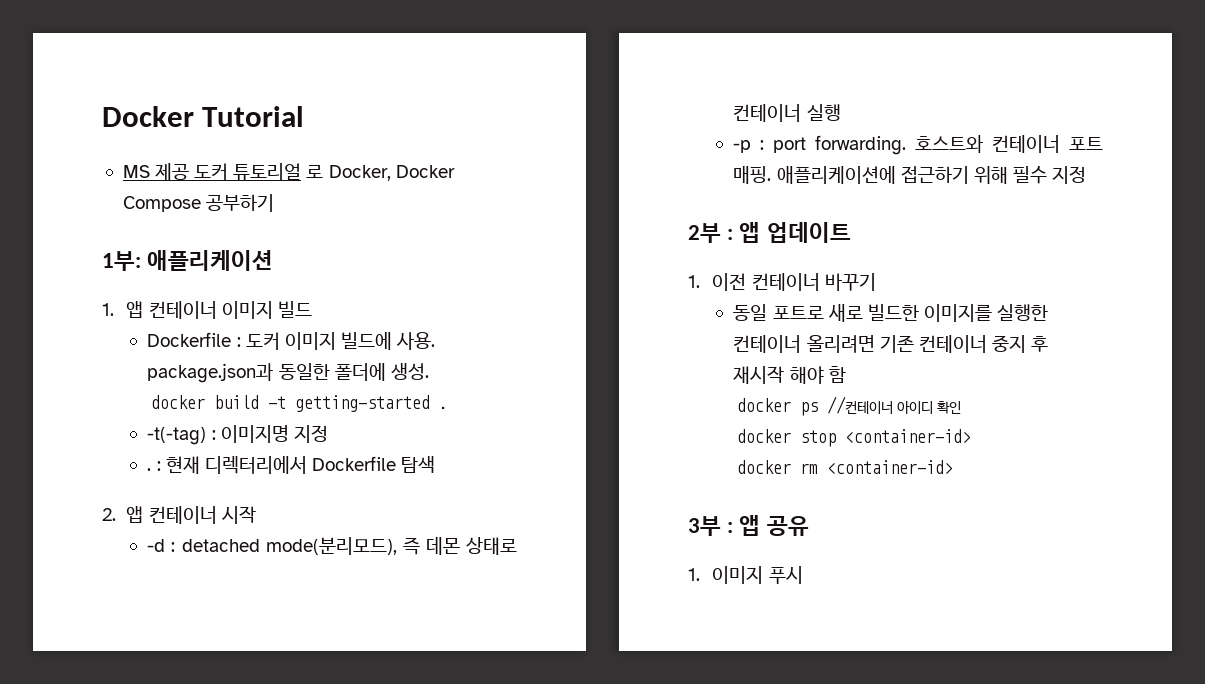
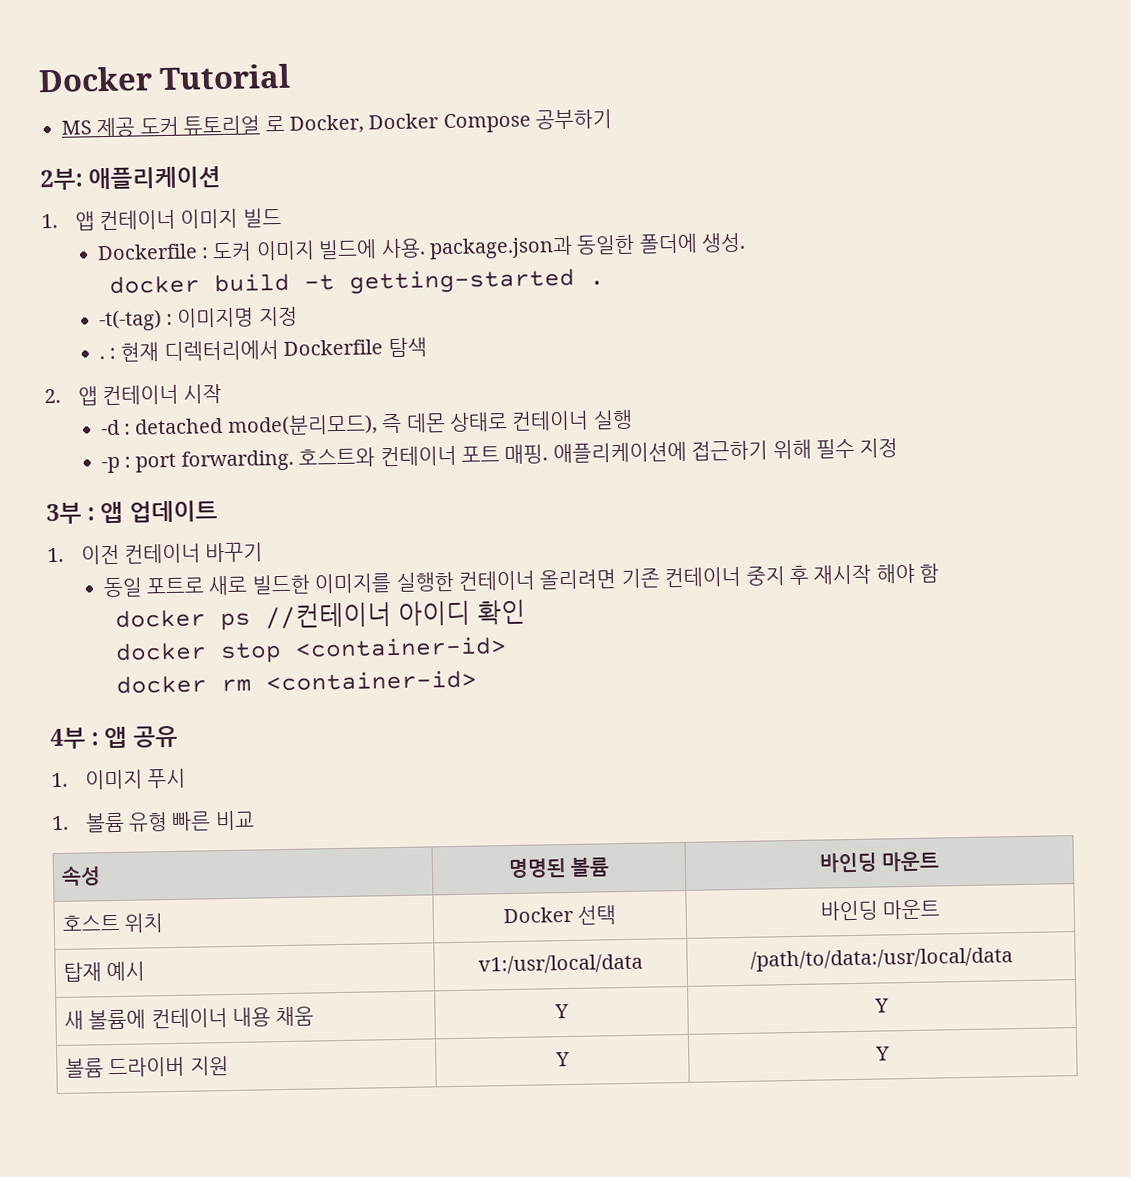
[102,251,141,271] 1부: -> [40,168,83,191] 2부:
[688,223,721,243] 2부 -> [46,502,82,525] 3부
[688,516,721,536] 3부 -> [50,727,86,750] 4부
(803, 575) none -> [51,810,255,833] [60,866,101,886] [507,857,611,879] [818,851,941,873] [61,913,164,933] [502,905,617,925] [819,899,941,921] [62,961,146,982] [478,953,643,975] [749,947,1013,972] [63,1006,315,1030] [553,1004,569,1019] [874,998,890,1013] [64,1056,229,1078] [554,1052,570,1067] [875,1046,891,1061] // 1. 볼륨 유형 빠른 비교 // 속성 | 명명된 볼륨 | 바인딩 마운트 // 호스트 위치 | Docker 선택 | 바인딩 마운트 // 탑재 예시 | v1:/usr/local/data | /path/to/data:/usr/local/data // 새 볼륨에 컨테이너 내용 채움 | Y | Y // 볼륨 드라이버 지원 | Y | Y

